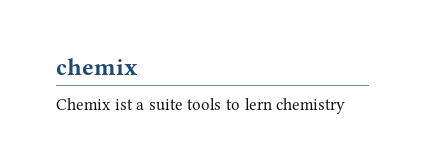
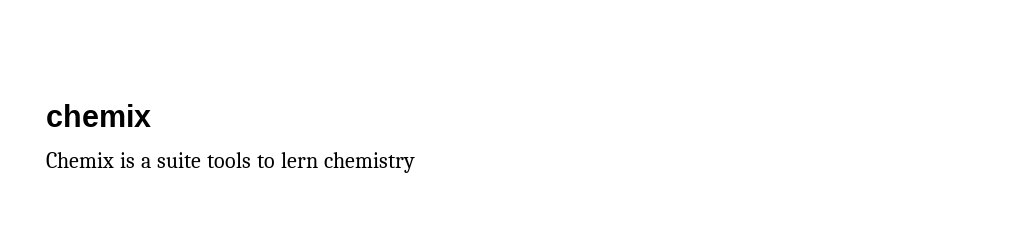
[114,99,133,110] ist -> [119,152,135,168] is

